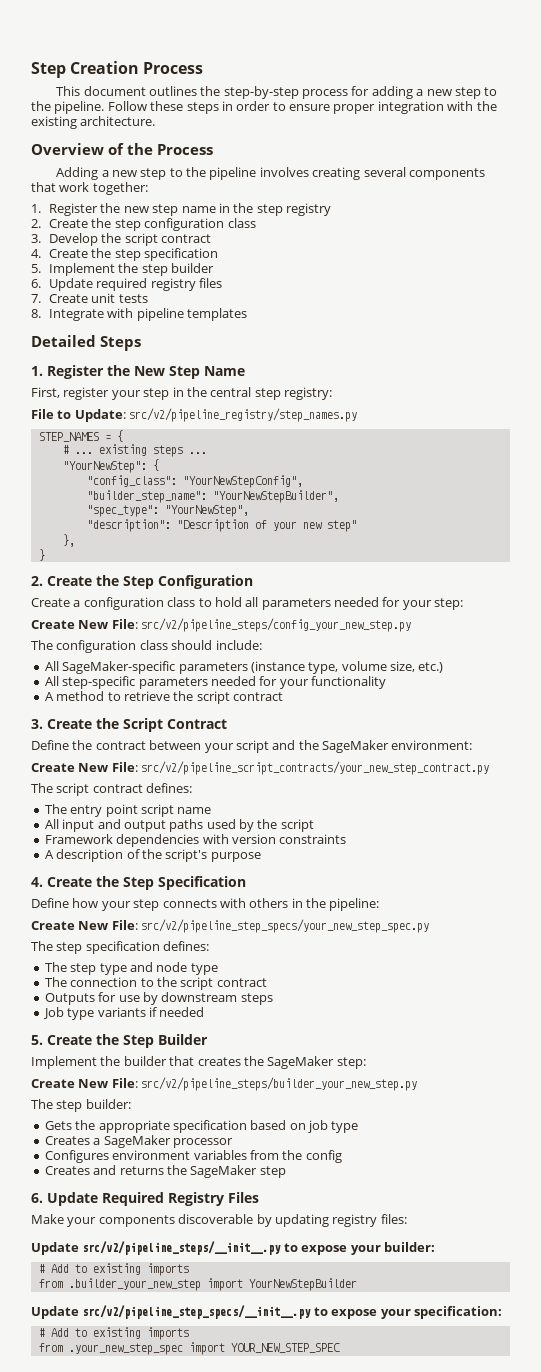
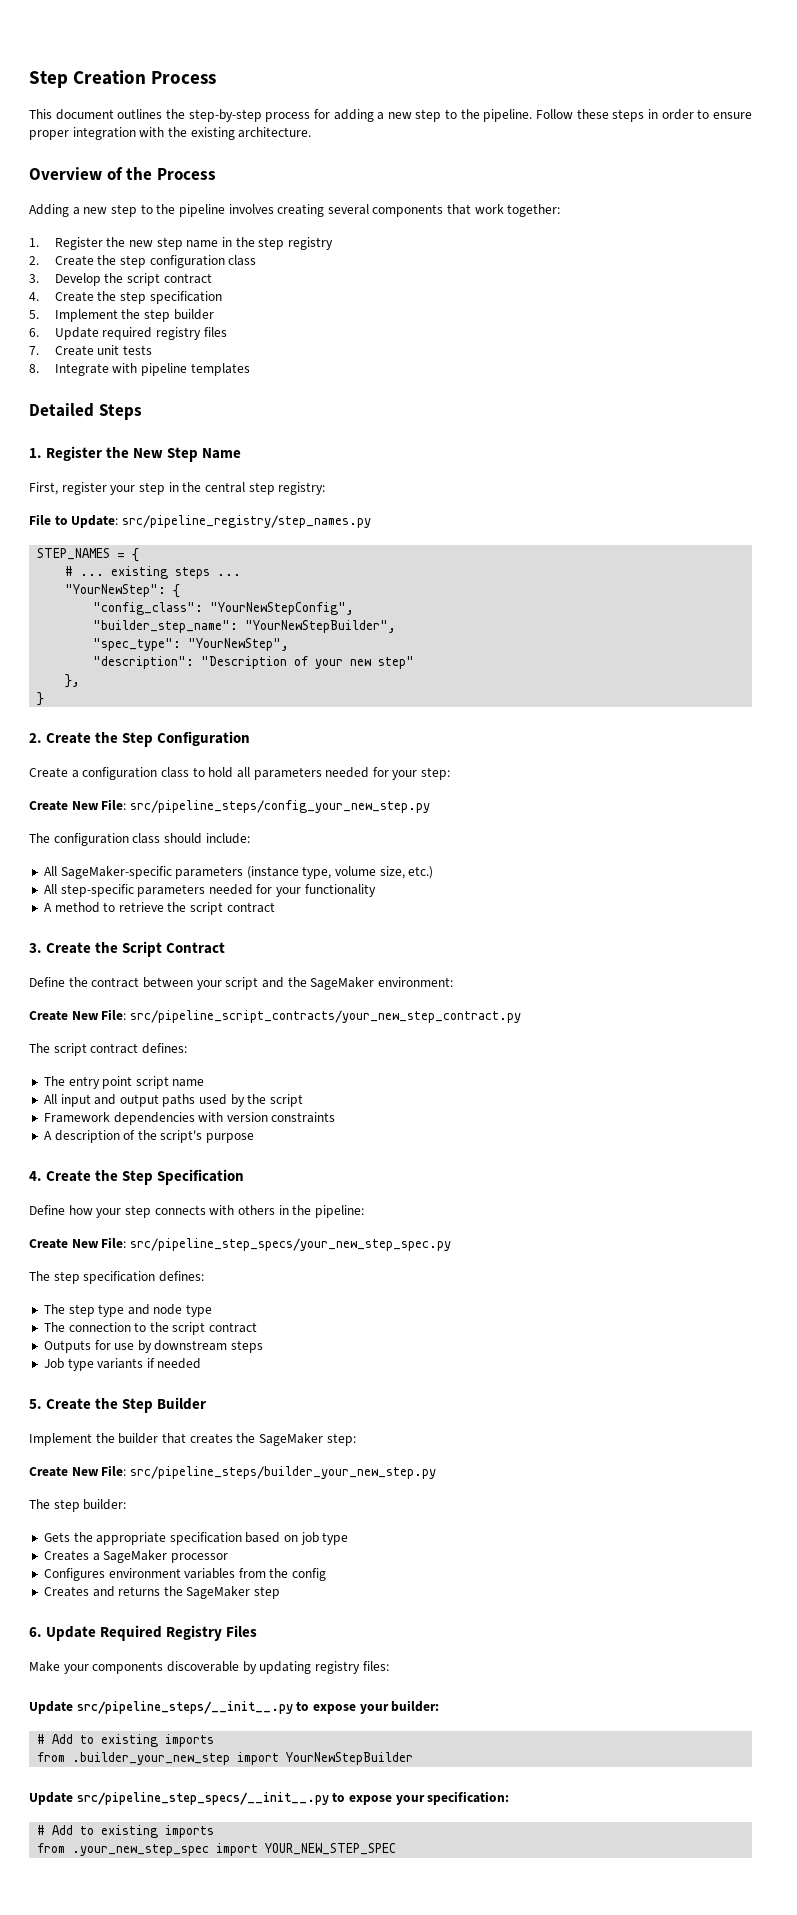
[129,408,358,422] src/v2/pipeline_registry/step_names.py -> [121,515,371,528] src/pipeline_registry/step_names.py
[141,618,412,632] src/v2/pipeline_steps/config_your_new_step.py -> [129,800,430,813] src/pipeline_steps/config_your_new_step.py
[141,761,490,775] src/v2/pipeline_script_contracts/your_new_step_contract.py -> [129,1010,521,1023] src/pipeline_script_contracts/your_new_step_contract.py
[141,919,430,933] src/v2/pipeline_step_specs/your_new_step_spec.py -> [129,1238,451,1251] src/pipeline_step_specs/your_new_step_spec.py
[141,1077,418,1091] src/v2/pipeline_steps/builder_your_new_step.py -> [129,1466,436,1479] src/pipeline_steps/builder_your_new_step.py
[82,1241,282,1255] src/v2/pipeline_steps/__init__.py -> [76,1701,293,1714] src/pipeline_steps/__init__.py
[82,1305,312,1319] src/v2/pipeline_step_specs/__init__.py -> [76,1792,329,1805] src/pipeline_step_specs/__init__.py

